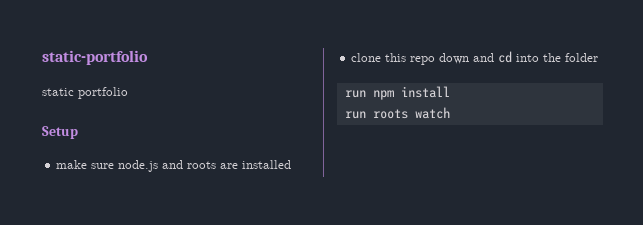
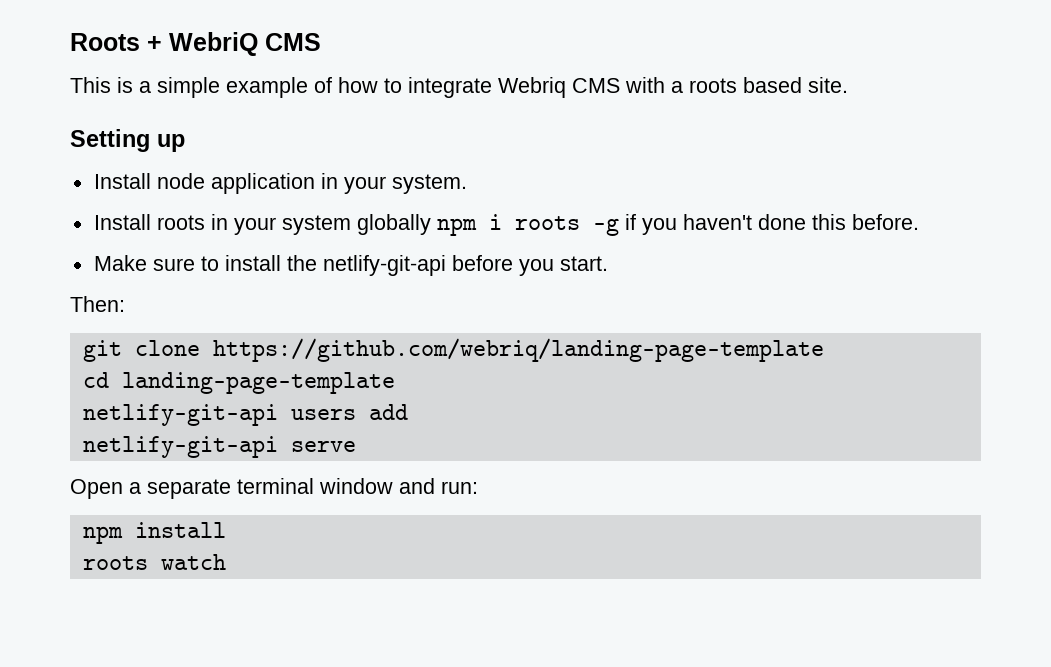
[42,50,148,65] [42,87,128,99] [42,126,78,139] [56,160,292,172] [351,51,599,65] [344,90,366,98] static-portfolio // static portfolio // Setup // make sure node.js and roots are installed // clone this repo down and cd into the folder // run -> [70,32,321,56] [70,77,848,98] [70,129,185,152] [93,173,467,194] [93,214,919,236] [93,255,608,276] [70,296,125,312] [82,338,824,362] [82,372,395,394] [82,404,408,426] [82,436,356,458] [70,478,478,499] Roots + WebriQ CMS // This is a simple example of how to integrate Webriq CMS with a roots based site. // Setting up // Install node application in your system. // Install roots in your system globally npm i roots -g if you haven't done this before. // Make sure to install the netlify-git-api before you start. // Then: // git clone https://github.com/webriq/landing-page-template // cd landing-page-template // netlify-git-api users add // netlify-git-api serve // Open a separate terminal window and run: //
[344,111,366,119] run -> (226, 530) none

